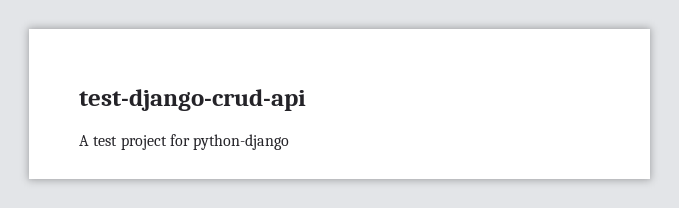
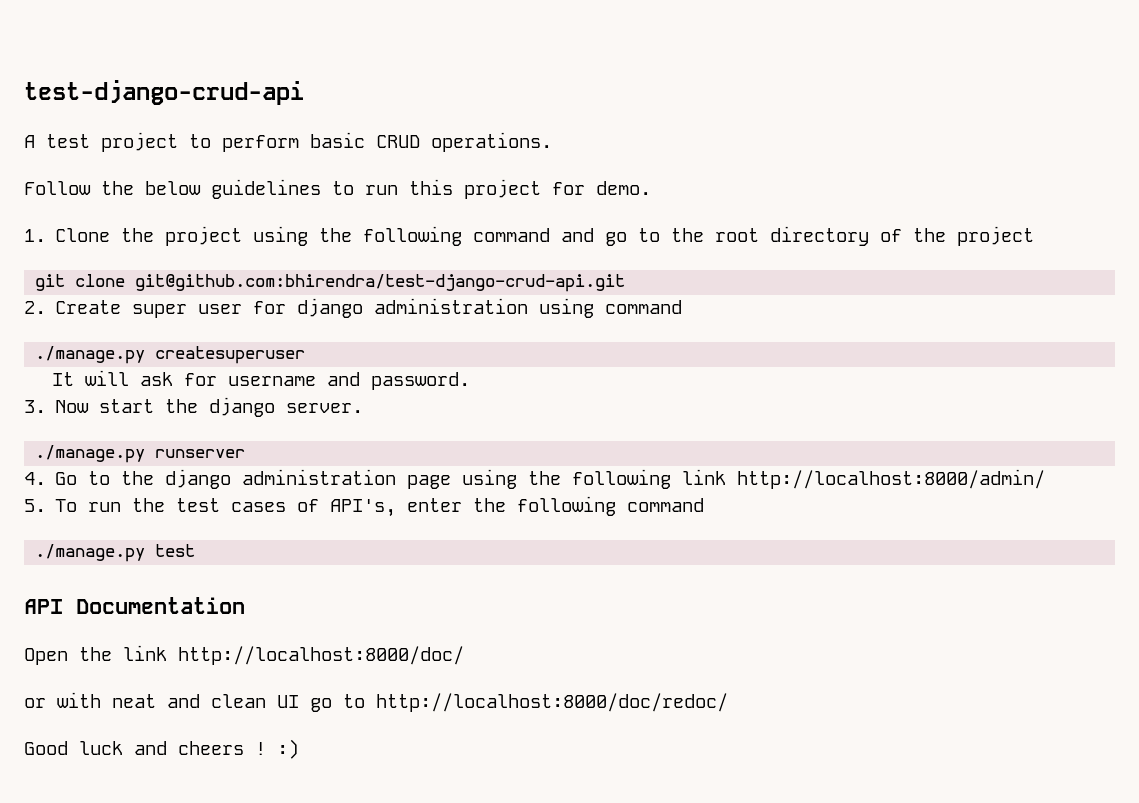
[169,134,290,150] for python-django -> [189,132,552,152] [24,179,651,199] [24,226,1035,246] [35,274,626,292] [24,298,683,318] [35,346,306,364] [52,370,471,390] [24,397,364,417] [35,445,246,463] [24,469,1046,489] [24,496,705,517] [35,544,196,562] [24,597,245,614] [24,645,464,665] [24,692,728,712] [24,739,299,759] to perform basic CRUD operations. // Follow the below guidelines to run this project for demo. // 1. Clone the project using the following command and go to the root directory of the project // git clone git@github.com:bhirendra/test-django-crud-api.git // 2. Create super user for django administration using command // ./manage.py createsuperuser // It will ask for username and password. // 3. Now start the django server. // ./manage.py runserver // 4. Go to the django administration page using the following link http://localhost:8000/admin/ // 5. To run the test cases of API's, enter the following command // ./manage.py test // API Documentation // Open the link http://localhost:8000/doc/ // or with neat and clean UI go to http://localhost:8000/doc/redoc/ // Good luck and cheers ! :)

